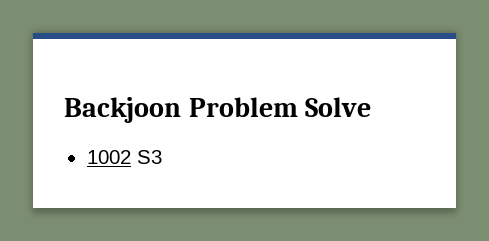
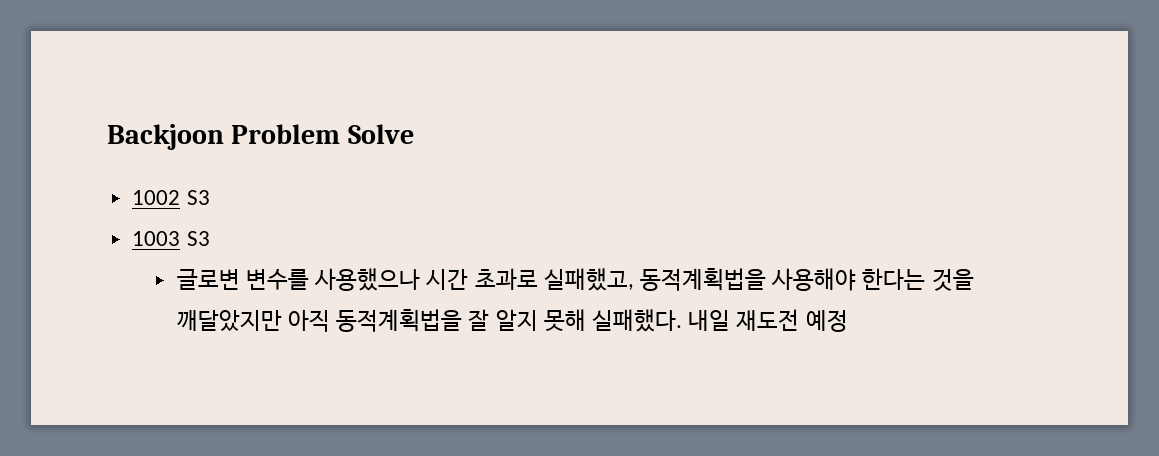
(162, 157) none -> [132,231,210,246] [176,268,974,291] [176,309,848,332] // 1003 S3 // 글로변 변수를 사용했으나 시간 초과로 실패했고, 동적계획법을 사용해야 한다는 것을 깨달았지만 아직 동적계획법을 잘 알지 못해 실패했다. 내일 재도전 예정

